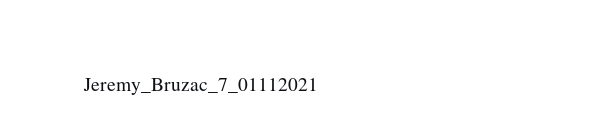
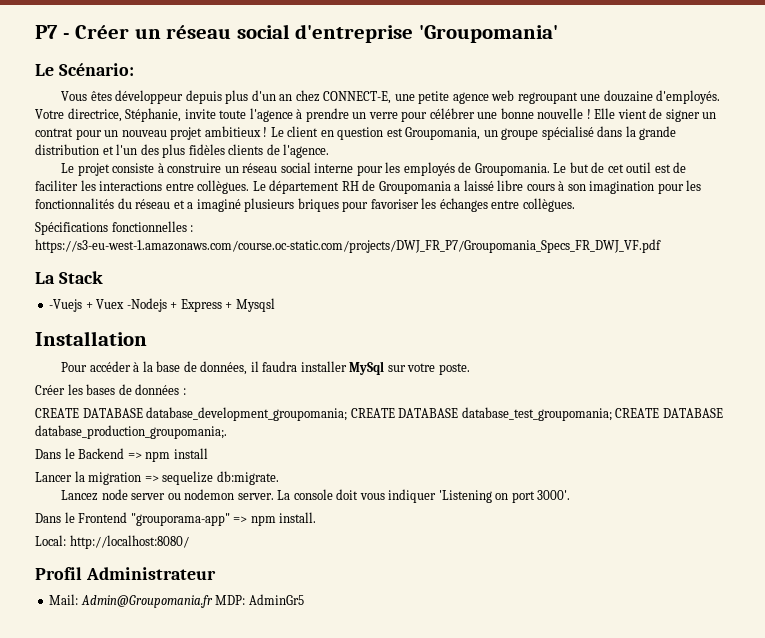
[83,78,318,95] Jeremy_Bruzac_7_01112021 -> [35,24,558,43] [35,63,134,76] [61,90,721,104] [35,108,717,122] [35,126,677,140] [35,144,330,158] [61,162,687,176] [35,180,702,194] [35,198,575,212] [35,221,194,235] [35,239,661,253] [35,271,103,284] [49,298,275,312] [35,331,147,346] [61,361,470,375] [35,384,186,395] [35,407,723,421] [35,425,227,439] [35,448,208,462] [35,471,279,485] [61,489,571,503] [35,512,317,526] [35,535,189,549] [35,567,216,580] [49,594,304,608] P7 - Créer un réseau social d'entreprise 'Groupomania' // Le Scénario: // Vous êtes développeur depuis plus d'un an chez CONNECT-E, une petite agence web regroupant une douzaine d'employés. Votre directrice, Stéphanie, invite toute l'agence à prendre un verre pour célébrer une bonne nouvelle ! Elle vient de signer un contrat pour un nouveau projet ambitieux ! Le client en question est Groupomania, un groupe spécialisé dans la grande distribution et l'un des plus fidèles clients de l'agence. // Le projet consiste à construire un réseau social interne pour les employés de Groupomania. Le but de cet outil est de faciliter les interactions entre collègues. Le département RH de Groupomania a laissé libre cours à son imagination pour les fonctionnalités du réseau et a imaginé plusieurs briques pour favoriser les échanges entre collègues. // Spécifications fonctionnelles : https://s3-eu-west-1.amazonaws.com/course.oc-static.com/projects/DWJ_FR_P7/Groupomania_Specs_FR_DWJ_VF.pdf // La Stack // -Vuejs + Vuex -Nodejs + Express + Mysqsl // Installation // Pour accéder à la base de données, il faudra installer MySql sur votre poste. // Créer les bases de données : // CREATE DATABASE database_development_groupomania; CREATE DATABASE database_test_groupomania; CREATE DATABASE database_production_groupomania;. // Dans le Backend => npm install // Lancer la migration => sequelize db:migrate. // Lancez node server ou nodemon server. La console doit vous indiquer 'Listening on port 3000'. // Dans le Frontend "grouporama-app" => npm install. // Local: http://localhost:8080/ // Profil Administrateur // Mail: Admin@Groupomania.fr MDP: AdminGr5

